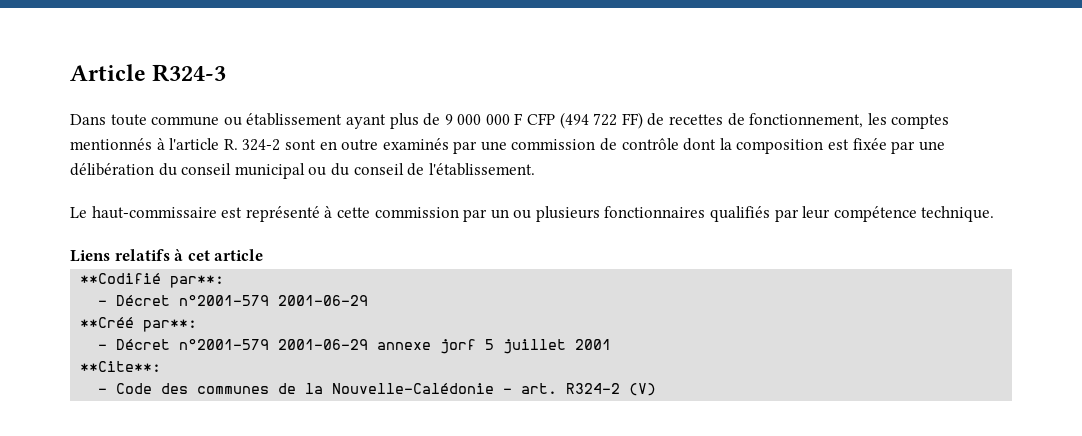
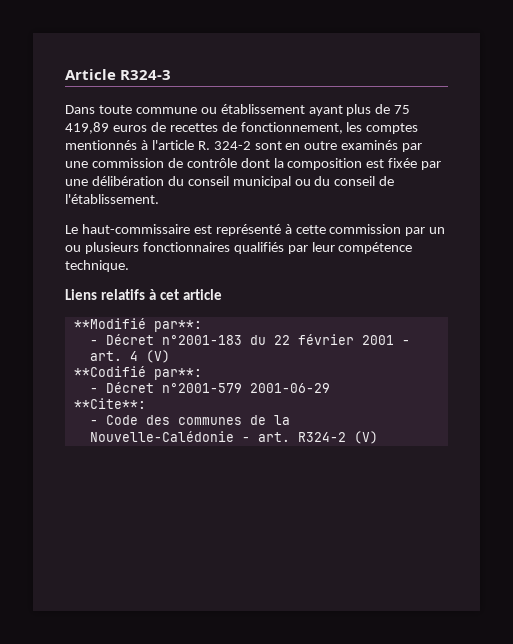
[444,112,643,129] 9 000 000 F CFP (494 722 FF) -> [394,105,411,114] [65,122,147,134] 75 419,89 euros
(264, 255) none -> [73,318,202,332] [89,334,410,345] [89,350,170,363] // **Modifié par**: // - Décret n°2001-183 du 22 février 2001 - art. 4 (V)
[80,317,198,332] [98,339,612,354] // **Créé par**: // - Décret n°2001-579 2001-06-29 annexe jorf 5 juillet 2001 -> (330, 388) none

